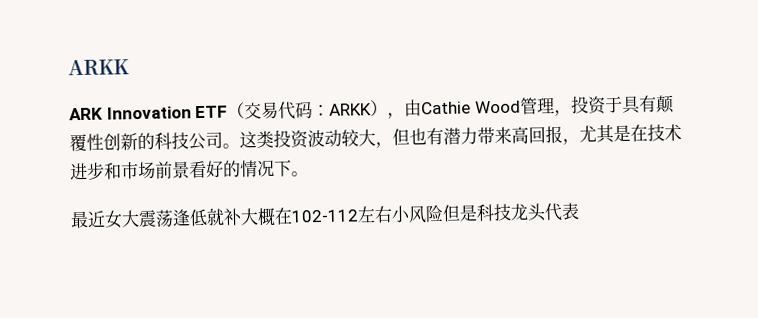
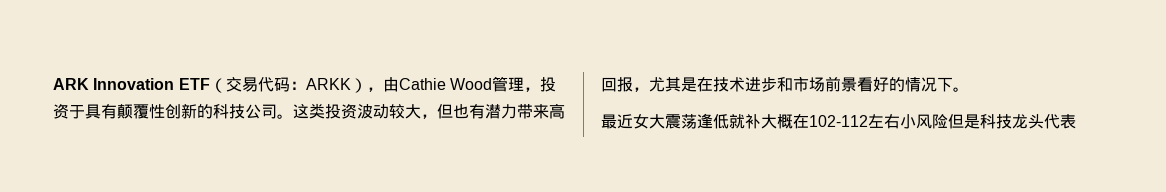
[68,59,130,76] ARKK // -> (53, 84) none

